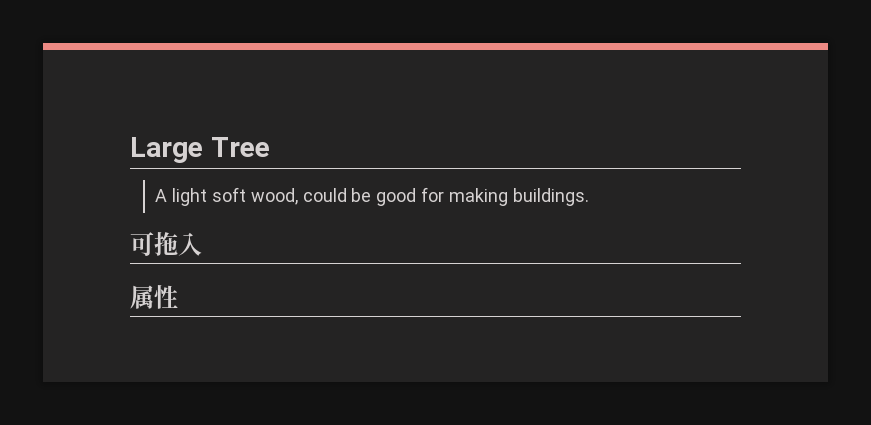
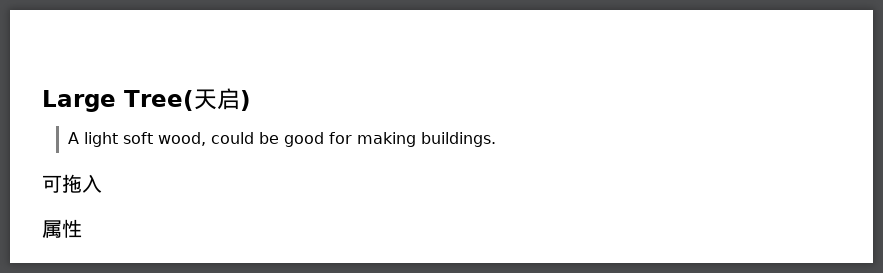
[210,137,270,157] Tree -> [124,88,251,111] Tree(天启)

